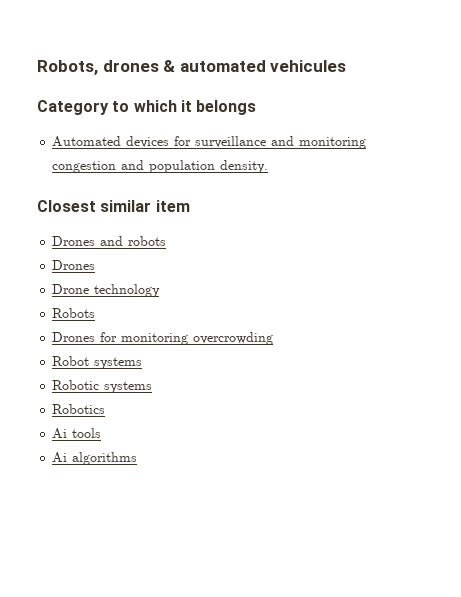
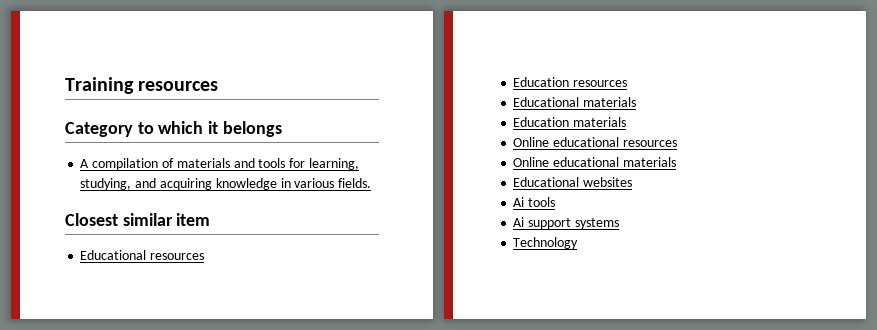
[37,60,347,75] Robots, drones & automated vehicules -> [65,77,219,94] Training resources
[52,136,367,149] [52,160,269,173] [37,200,190,212] [52,236,167,246] [52,260,96,270] [52,284,161,297] [52,308,96,318] [52,332,274,345] [52,356,143,369] [52,380,153,393] [52,404,106,414] Automated devices for surveillance and monitoring congestion and population density. // Closest similar item // Drones and robots // Drones // Drone technology // Robots // Drones for monitoring overcrowding // Robot systems // Robotic systems // Robotics -> [80,158,359,170] [80,178,372,190] [65,213,211,226] [80,250,205,260] [513,77,628,87] [513,97,637,107] [513,117,627,127] [513,137,677,147] [513,157,676,167] [513,177,633,187] A compilation of materials and tools for learning, studying, and acquiring knowledge in various fields. // Closest similar item // Educational resources // Education resources // Educational materials // Education materials // Online educational resources // Online educational materials // Educational websites
[72,452,138,465] algorithms -> [528,218,619,229] [513,237,579,249] support systems // Technology

